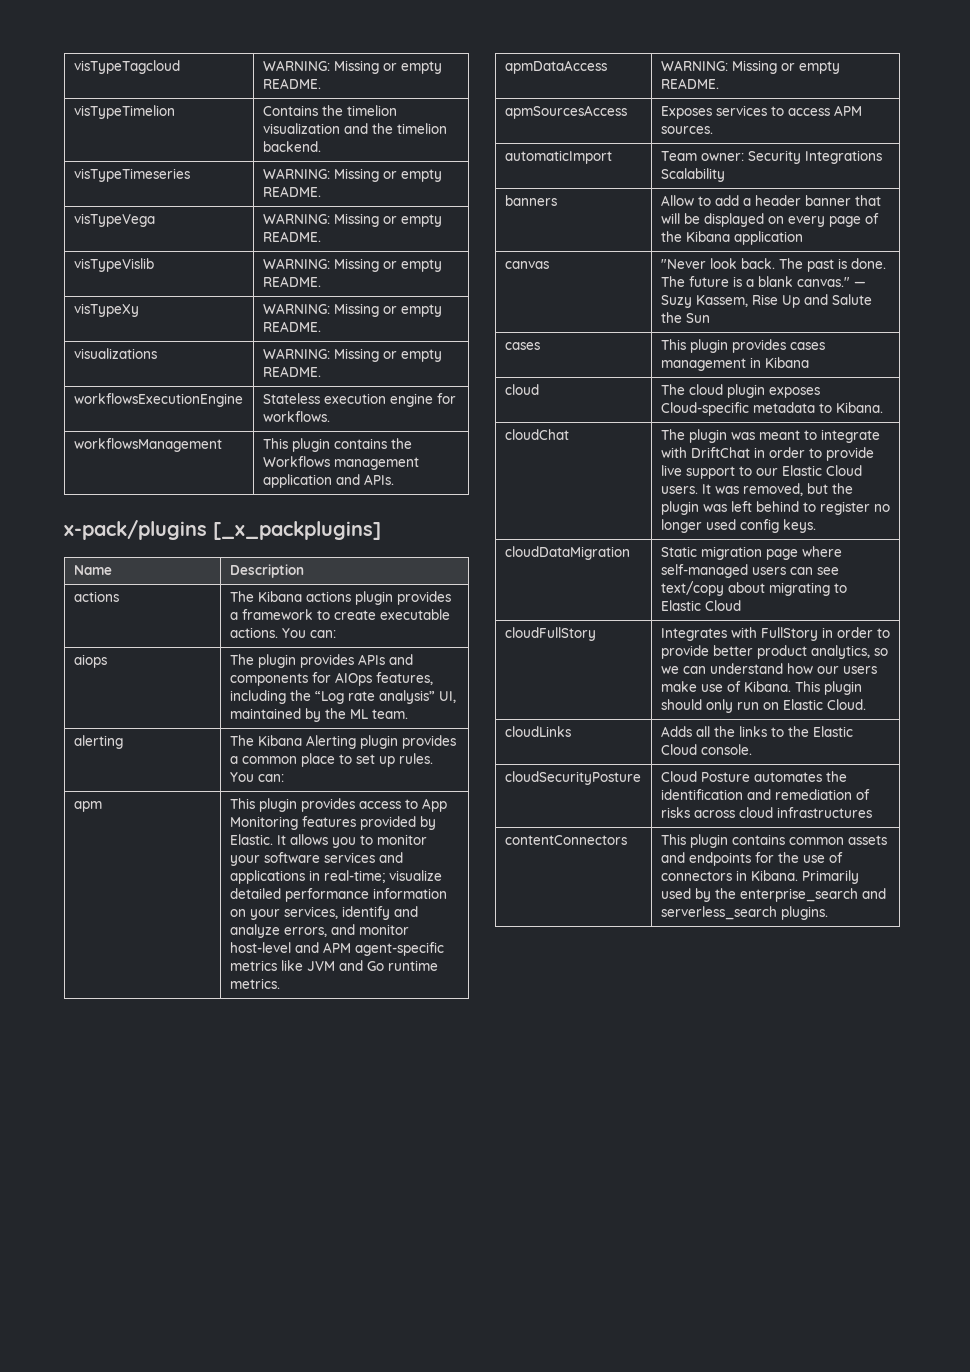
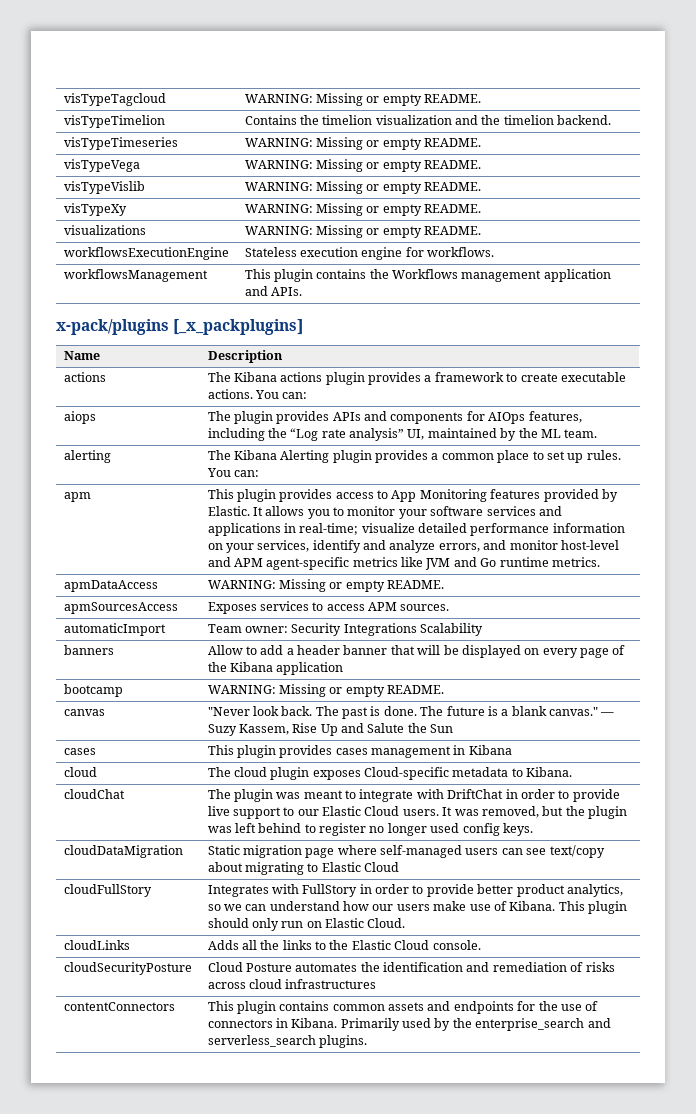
(803, 238) none -> [63,684,123,697] [207,684,445,697] // bootcamp | WARNING: Missing or empty README.

